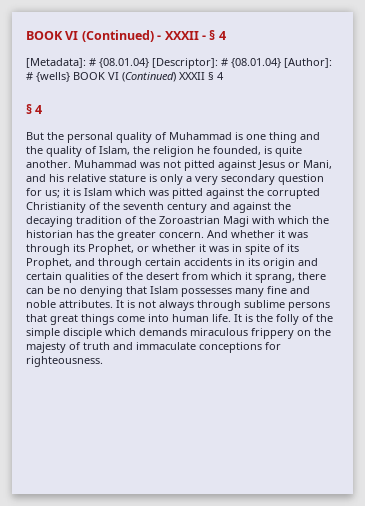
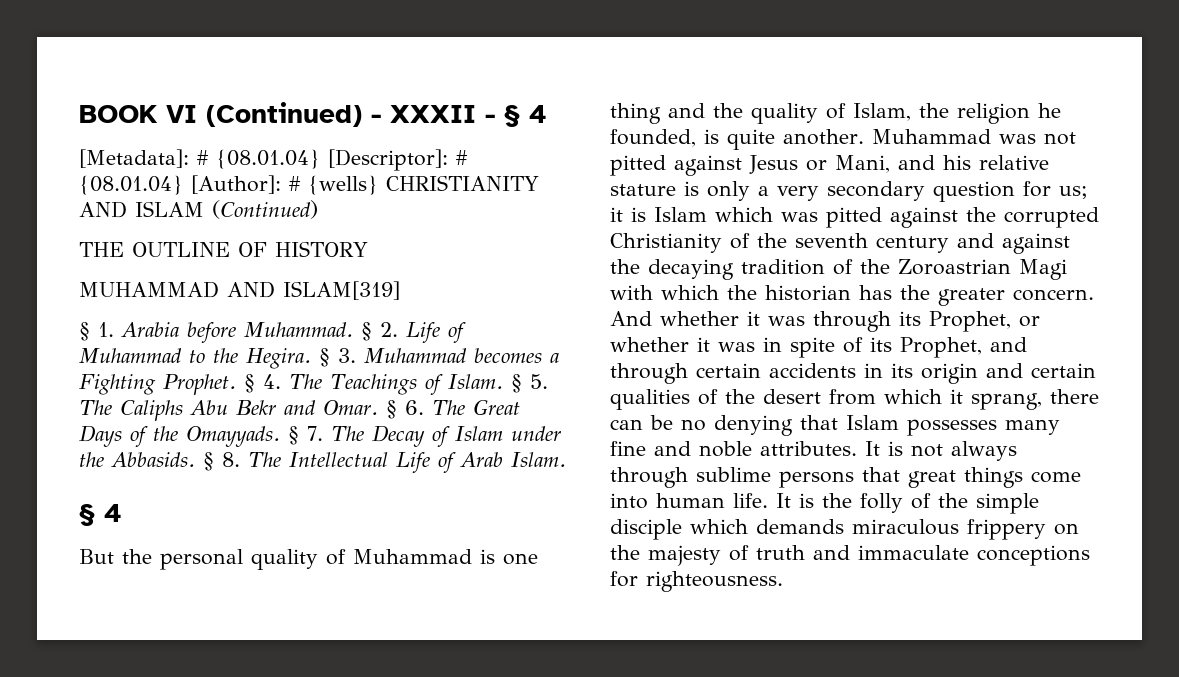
[73,72,224,82] BOOK VI (Continued) XXXII § 4 -> [386,175,539,191] [79,200,318,219] [79,241,368,257] [79,281,400,300] [79,322,466,343] [79,348,559,369] [79,374,548,395] [79,399,520,421] [79,425,561,447] [79,452,566,473] CHRISTIANITY AND ISLAM (Continued) // THE OUTLINE OF HISTORY // MUHAMMAD AND ISLAM[319] // § 1. Arabia before Muhammad. § 2. Life of Muhammad to the Hegira. § 3. Muhammad becomes a Fighting Prophet. § 4. The Teachings of Islam. § 5. The Caliphs Abu Bekr and Omar. § 6. The Great Days of the Omayyads. § 7. The Decay of Islam under the Abbasids. § 8. The Intellectual Life of Arab Islam.

